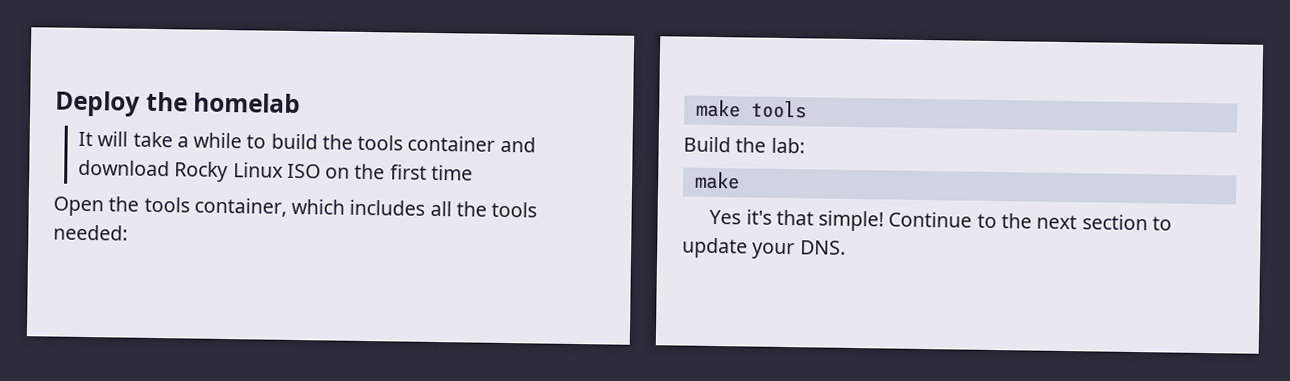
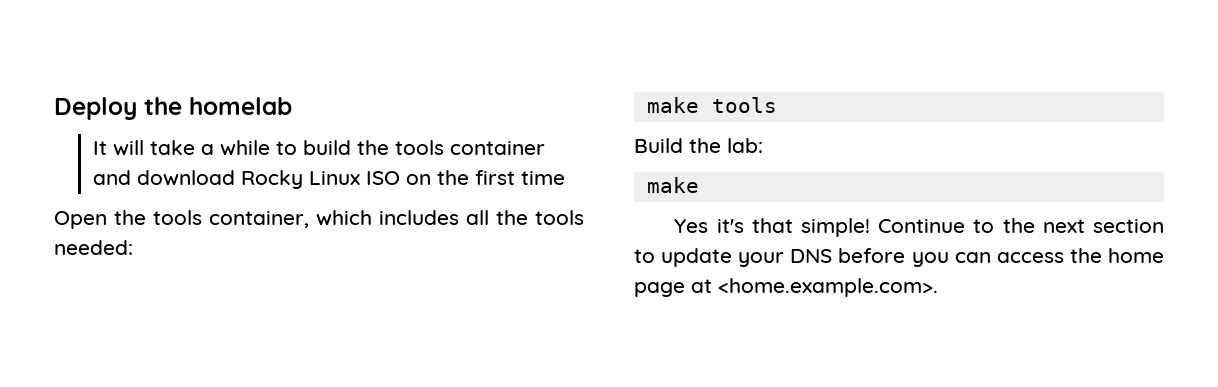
[799,240,846,255] DNS. -> [790,248,1164,267] [634,278,938,297] DNS before you can access the home page at <home.example.com>.

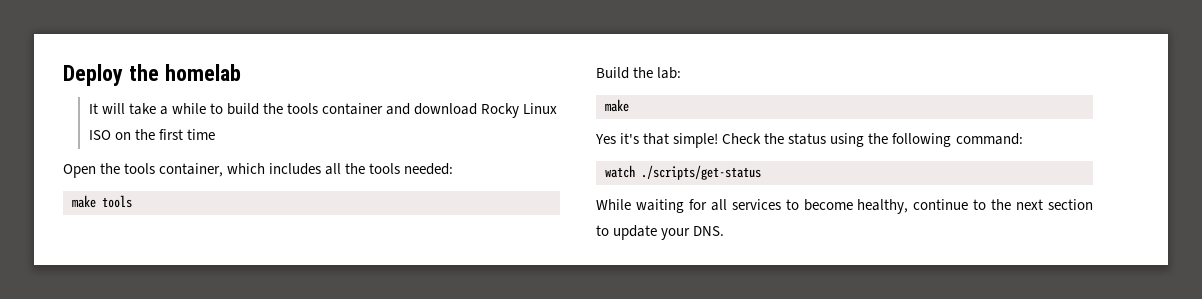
[878,219,966,233] Continue -> [722,133,1023,147] [605,165,761,180] [596,199,969,214] Check the status using the following command: // watch ./scripts/get-status // While waiting for all services to become healthy, continue
[790,248,1164,267] [634,278,938,297] DNS before you can access the home page at <home.example.com>. -> [693,226,725,236] DNS.

